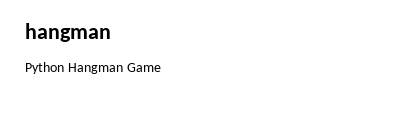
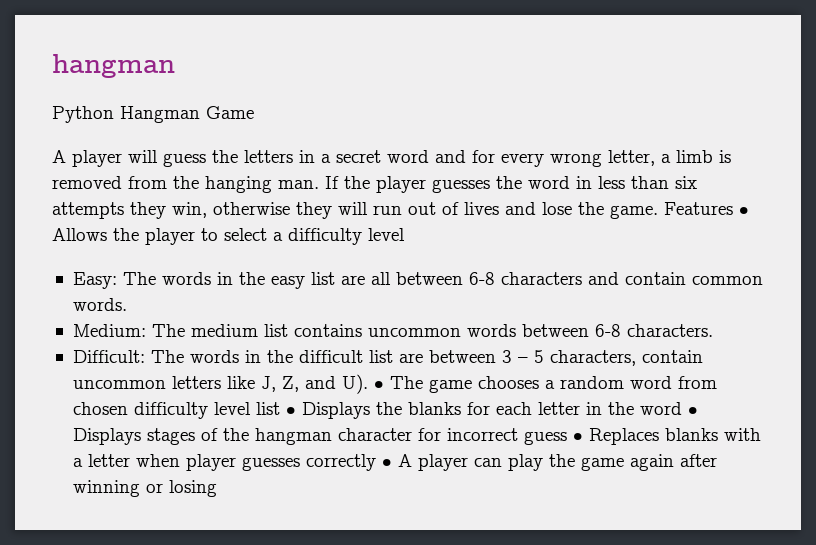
(161, 67) none -> [52,150,731,167] [52,176,697,193] [52,202,749,219] [52,228,405,245] [72,272,763,289] [72,298,127,311] [72,324,713,337] [72,350,703,366] [72,374,717,394] [72,402,698,419] [72,428,761,445] [72,454,717,471] [72,480,217,497] // A player will guess the letters in a secret word and for every wrong letter, a limb is removed from the hanging man. If the player guesses the word in less than six attempts they win, otherwise they will run out of lives and lose the game. Features • Allows the player to select a difficulty level // Easy: The words in the easy list are all between 6-8 characters and contain common words. // Medium: The medium list contains uncommon words between 6-8 characters. // Difficult: The words in the difficult list are between 3 – 5 characters, contain uncommon letters like J, Z, and U). • The game chooses a random word from chosen difficulty level list • Displays the blanks for each letter in the word • Displays stages of the hangman character for incorrect guess • Replaces blanks with a letter when player guesses correctly • A player can play the game again after winning or losing

